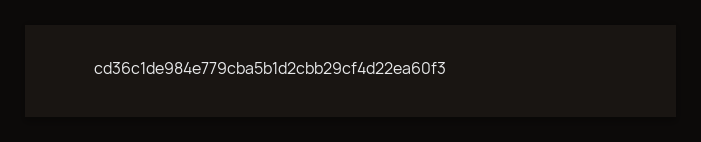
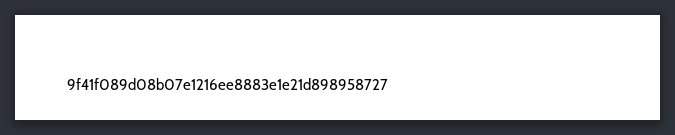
[94,62,446,74] cd36c1de984e779cba5b1d2cbb29cf4d22ea60f3 -> [67,78,388,90] 9f41f089d08b07e1216ee8883e1e21d898958727

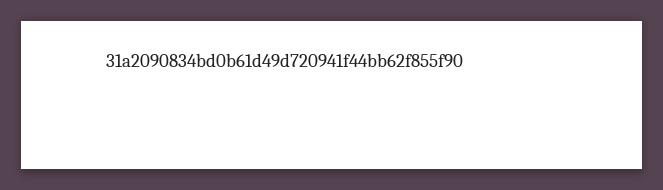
[67,78,388,90] 9f41f089d08b07e1216ee8883e1e21d898958727 -> [106,53,463,67] 31a2090834bd0b61d49d720941f44bb62f855f90

